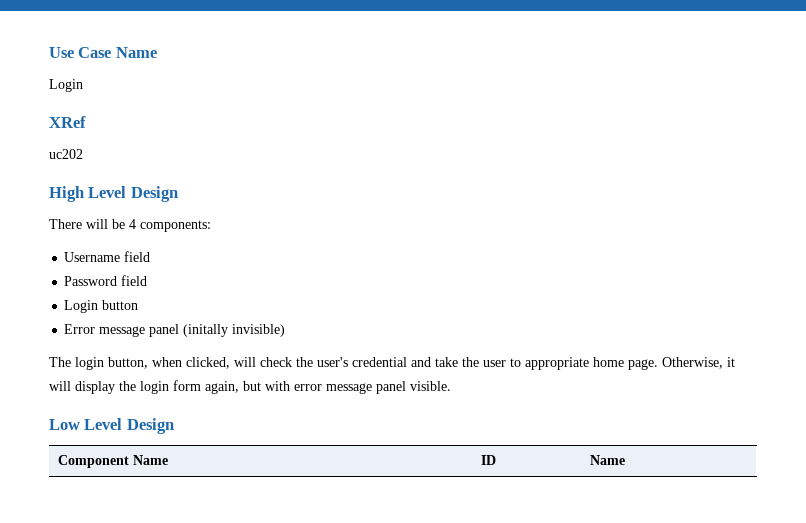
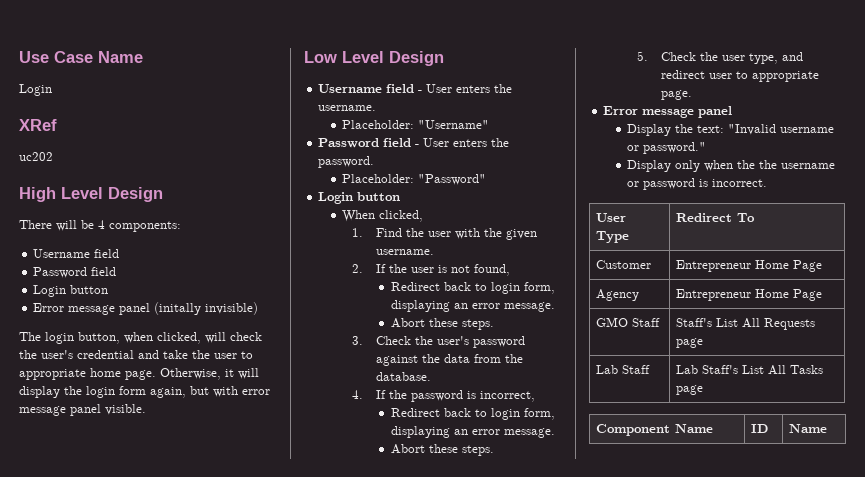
(174, 426) none -> [318,84,513,93] [318,105,377,111] [342,120,490,129] [318,138,510,148] [318,156,375,168] [342,174,487,185] [318,192,401,204] [342,210,424,222] [352,228,538,240] [376,249,435,255] [352,264,511,276] [390,282,555,294] [390,300,555,312] [390,318,494,330] [352,336,526,348] [376,354,524,366] [376,372,432,381] [352,390,536,402] [390,408,555,420] [390,426,555,438] [390,444,494,456] [637,51,804,64] [661,70,820,82] [661,90,693,100] [603,106,733,118] [627,124,835,136] [627,142,707,154] [627,160,836,172] [627,178,768,190] [596,213,627,222] [596,231,630,243] [676,213,756,222] [596,260,652,269] [676,260,823,272] [596,289,640,301] [676,289,823,301] [596,317,661,327] [676,318,816,330] [676,338,704,348] [596,365,651,374] [676,365,824,375] [676,385,704,395] // Username field - User enters the username. // Placeholder: "Username" // Password field - User enters the password. // Placeholder: "Password" // Login button // When clicked, // 1. Find the user with the given username. // 2. If the user is not found, // Redirect back to login form, displaying an error message. // Abort these steps. // 3. Check the user's password against the data from the database. // 4. If the password is incorrect, // Redirect back to login form, displaying an error message. // Abort these steps. // 5. Check the user type, and redirect user to appropriate page. // Error message panel // Display the text: "Invalid username or password." // Display only when the the username or password is incorrect. // User Type | Redirect To // Customer | Entrepreneur Home Page // Agency | Entrepreneur Home Page // GMO Staff | Staff's List All Requests page // Lab Staff | Lab Staff's List All Tasks page

